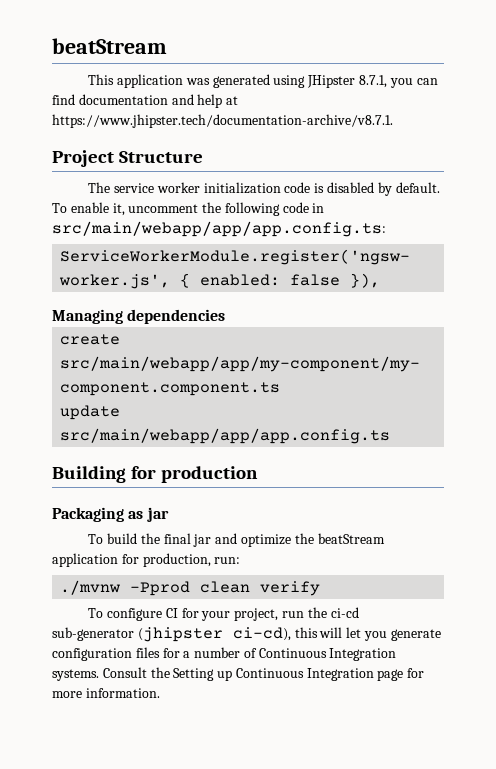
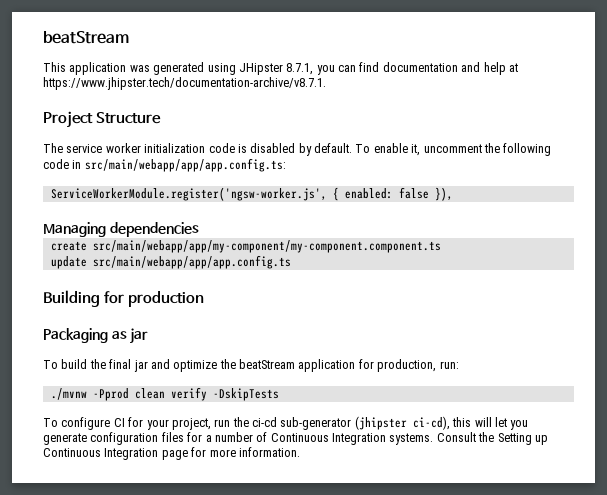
(321, 588) none -> [212,388,279,401] -DskipTests

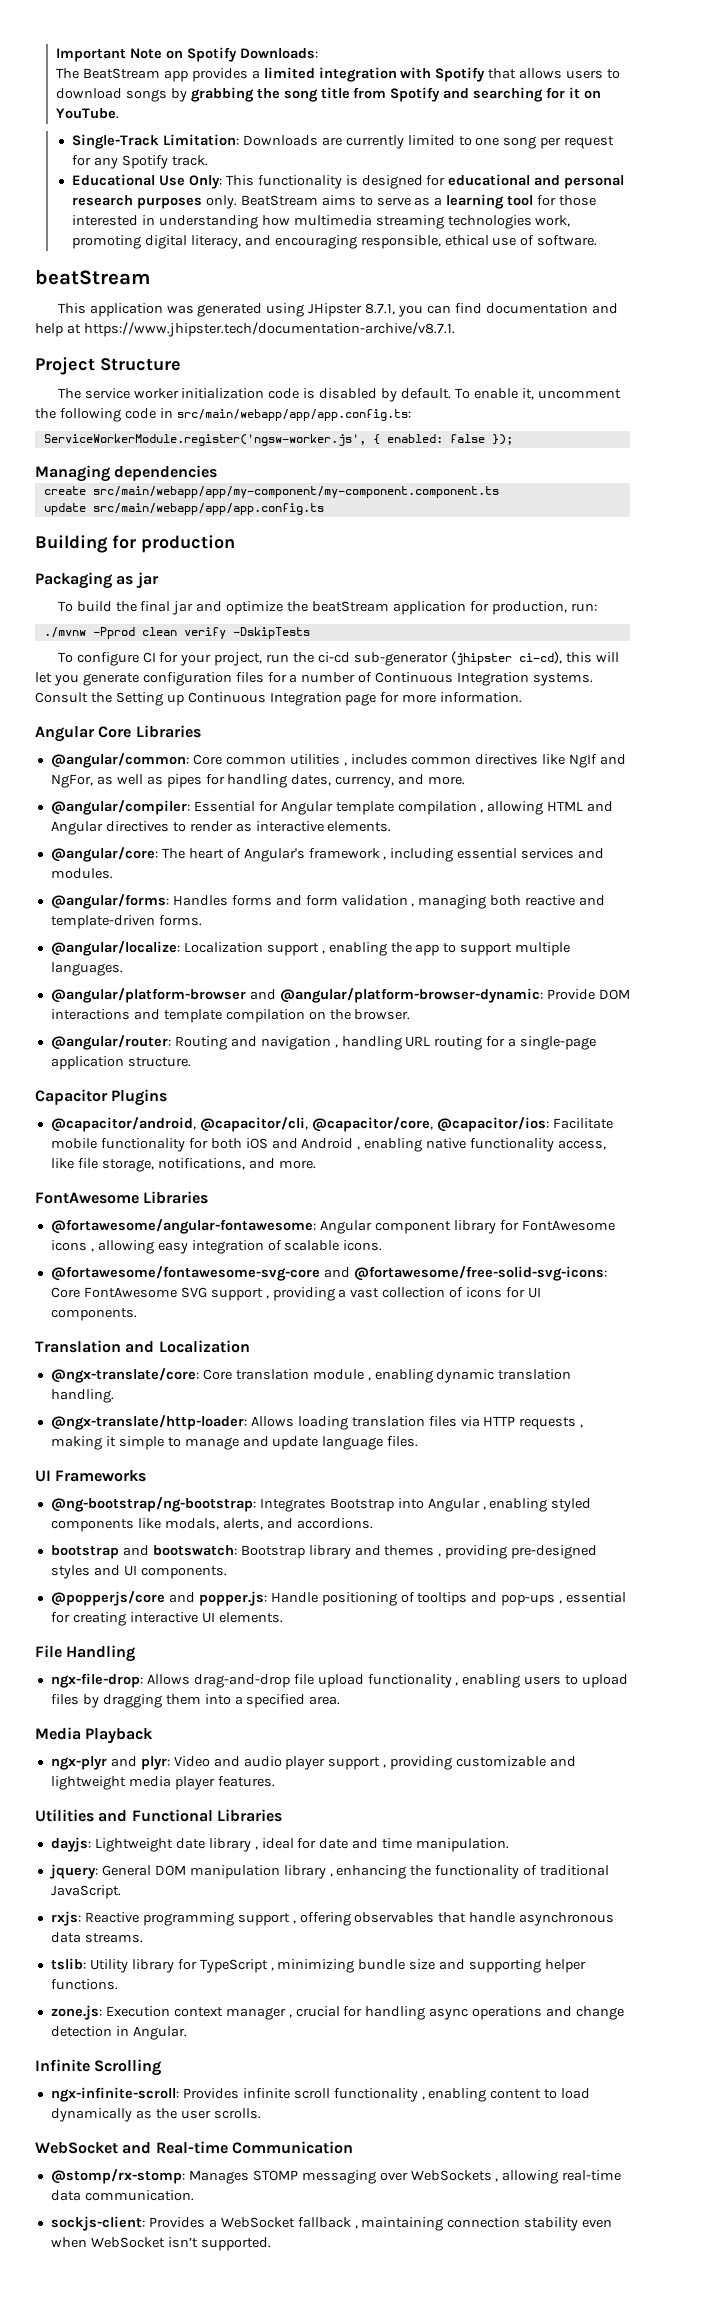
(43, 37) none -> [56,47,318,62] [56,67,621,82] [56,87,601,102] [56,108,120,119] [72,134,615,149] [72,155,208,169] [72,174,625,189] [72,194,596,209] [72,215,571,229] [72,235,598,249] Important Note on Spotify Downloads: // The BeatStream app provides a limited integration with Spotify that allows users to download songs by grabbing the song title from Spotify and searching for it on YouTube. // Single-Track Limitation: Downloads are currently limited to one song per request for any Spotify track. // Educational Use Only: This functionality is designed for educational and personal research purposes only. BeatStream aims to serve as a learning tool for those interested in understanding how multimedia streaming technologies work, promoting digital literacy, and encouraging responsible, ethical use of software. //
[434,187,453,201] }), -> [491,434,513,445] });
(300, 452) none -> [35,725,201,742] [50,753,627,768] [50,774,466,788] [50,800,614,815] [50,821,392,835] [50,847,605,862] [50,868,113,879] [50,894,606,909] [50,915,202,929] [50,941,571,956] [50,962,123,976] [50,988,630,1003] [50,1009,411,1023] [50,1035,597,1050] [50,1056,191,1070] [35,1089,168,1106] [50,1117,613,1132] [50,1138,607,1152] [50,1158,316,1172] [35,1191,209,1204] [50,1219,615,1234] [50,1240,383,1254] [50,1266,607,1281] [50,1287,541,1301] [50,1308,137,1321] [35,1340,250,1353] [50,1368,572,1383] [50,1389,114,1403] [50,1415,584,1430] [50,1436,419,1450] [35,1470,147,1482] [50,1497,592,1512] [50,1518,373,1532] [50,1545,598,1559] [50,1565,227,1579] [50,1591,627,1606] [50,1612,283,1626] [35,1645,136,1662] [50,1673,629,1688] [50,1694,341,1708] [35,1727,154,1744] [50,1756,577,1770] [50,1776,275,1790] [35,1809,282,1822] [50,1837,510,1852] [48,1864,610,1879] [50,1885,121,1899] [50,1911,615,1926] [50,1932,143,1943] [50,1958,587,1973] [50,1979,118,1990] [50,2005,625,2020] [50,2026,187,2040] [35,2059,162,2076] [50,2087,591,2102] [50,2108,261,2122] [35,2141,353,2154] [50,2169,622,2184] [50,2190,194,2201] [50,2216,613,2231] [50,2237,271,2251] // Angular Core Libraries // @angular/common: Core common utilities , includes common directives like NgIf and NgFor, as well as pipes for handling dates, currency, and more. // @angular/compiler: Essential for Angular template compilation , allowing HTML and Angular directives to render as interactive elements. // @angular/core: The heart of Angular's framework , including essential services and modules. // @angular/forms: Handles forms and form validation , managing both reactive and template-driven forms. // @angular/localize: Localization support , enabling the app to support multiple languages. // @angular/platform-browser and @angular/platform-browser-dynamic: Provide DOM interactions and template compilation on the browser. // @angular/router: Routing and navigation , handling URL routing for a single-page application structure. // Capacitor Plugins // @capacitor/android, @capacitor/cli, @capacitor/core, @capacitor/ios: Facilitate mobile functionality for both iOS and Android , enabling native functionality access, like file storage, notifications, and more. // FontAwesome Libraries // @fortawesome/angular-fontawesome: Angular component library for FontAwesome icons , allowing easy integration of scalable icons. // @fortawesome/fontawesome-svg-core and @fortawesome/free-solid-svg-icons: Core FontAwesome SVG support , providing a vast collection of icons for UI components. // Translation and Localization // @ngx-translate/core: Core translation module , enabling dynamic translation handling. // @ngx-translate/http-loader: Allows loading translation files via HTTP requests , making it simple to manage and update language files. // UI Frameworks // @ng-bootstrap/ng-bootstrap: Integrates Bootstrap into Angular , enabling styled components like modals, alerts, and accordions. // bootstrap and bootswatch: Bootstrap library and themes , providing pre-designed styles and UI components. // @popperjs/core and popper.js: Handle positioning of tooltips and pop-ups , essential for creating interactive UI elements. // File Handling // ngx-file-drop: Allows drag-and-drop file upload functionality , enabling users to upload files by dragging them into a specified area. // Media Playback // ngx-plyr and plyr: Video and audio player support , providing customizable and lightweight media player features. // Utilities and Functional Libraries // dayjs: Lightweight date library , ideal for date and time manipulation. // jquery: General DOM manipulation library , enhancing the functionality of traditional JavaScript. // rxjs: Reactive programming support , offering observables that handle asynchronous data streams. // tslib: Utility library for TypeScript , minimizing bundle size and supporting helper functions. // zone.js: Execution context manager , crucial for handling async operations and change detection in Angular. // Infinite Scrolling // ngx-infinite-scroll: Provides infinite scroll functionality , enabling content to load dynamically as the user scrolls. // WebSocket and Real-time Communication // @stomp/rx-stomp: Manages STOMP messaging over WebSockets , allowing real-time data communication. // sockjs-client: Provides a WebSocket fallback , maintaining connection stability even when WebSocket isn’t supported.

